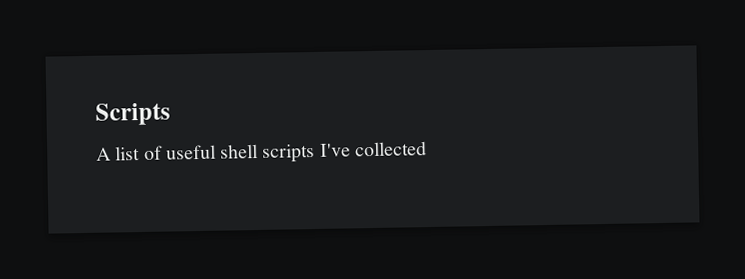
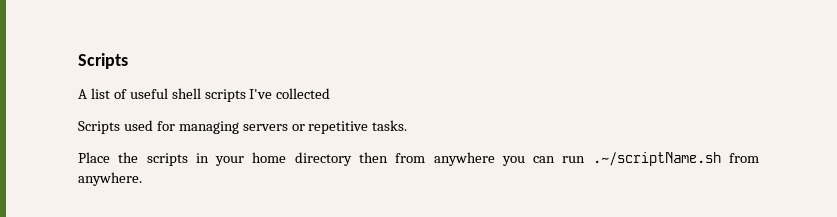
(427, 149) none -> [78,120,408,134] [78,152,759,166] [78,172,142,186] // Scripts used for managing servers or repetitive tasks. // Place the scripts in your home directory then from anywhere you can run .~/scriptName.sh from anywhere.

